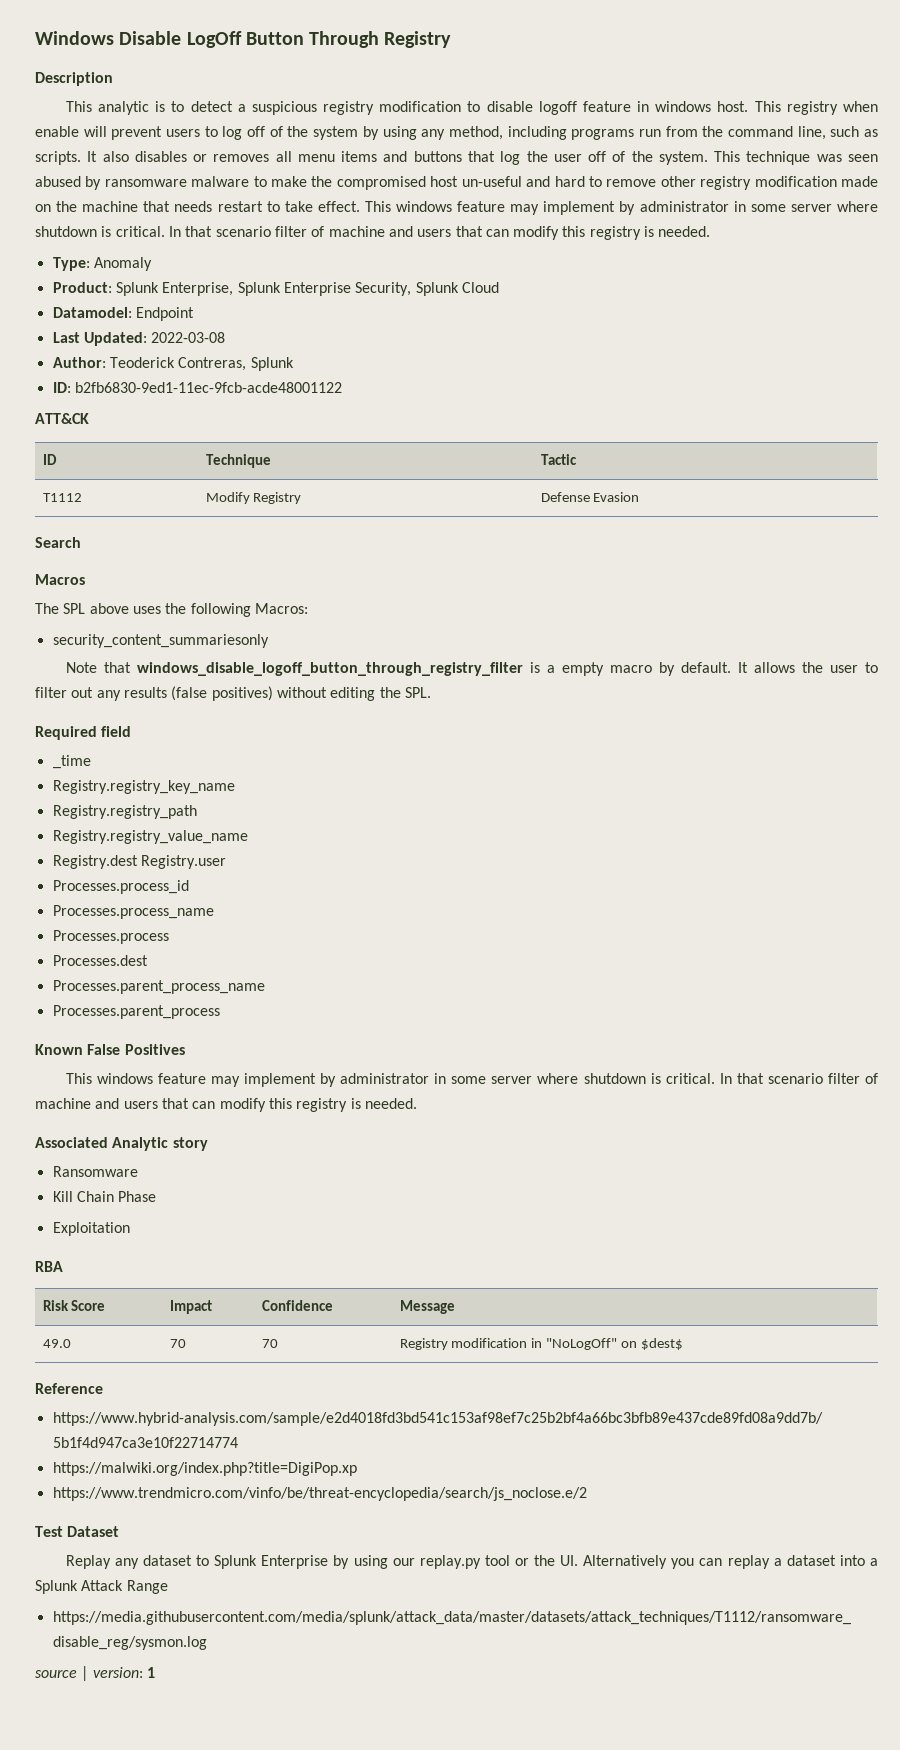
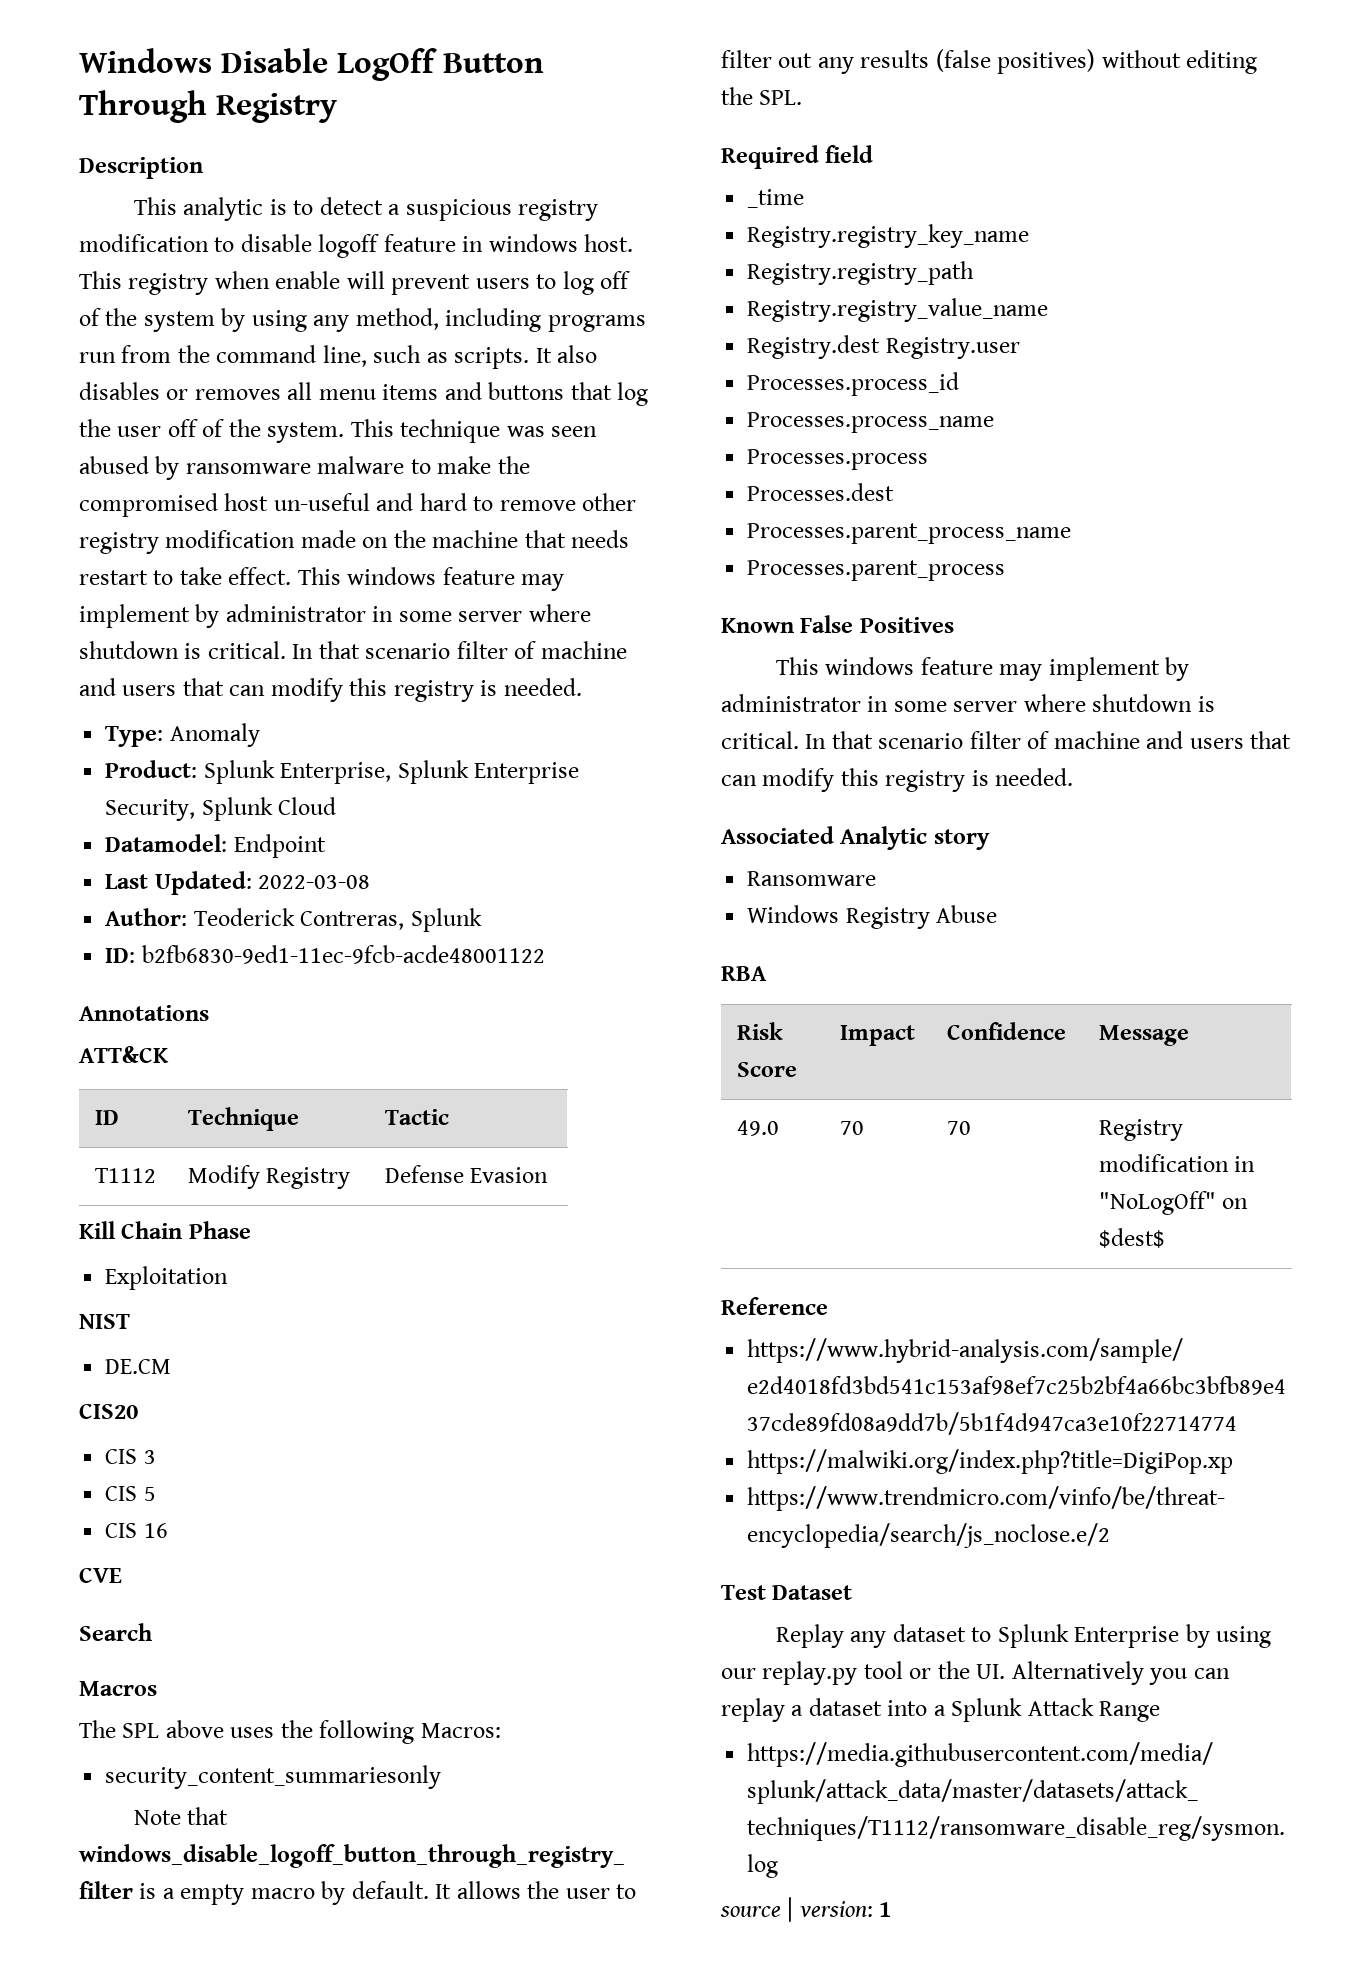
(342, 387) none -> [79,1005,209,1021] // Annotations
(640, 497) none -> [79,1221,251,1239] [105,1266,229,1290] [79,1314,130,1329] [105,1359,172,1374] [79,1404,138,1419] [105,1449,156,1464] [105,1486,156,1501] [105,1523,168,1538] [79,1568,122,1583] // Kill Chain Phase // Exploitation // NIST // DE.CM // CIS20 // CIS 3 // CIS 5 // CIS 16 // CVE
[52,1191,157,1202] [52,1222,130,1236] Kill Chain Phase // Exploitation -> [747,905,998,929] Windows Registry Abuse

